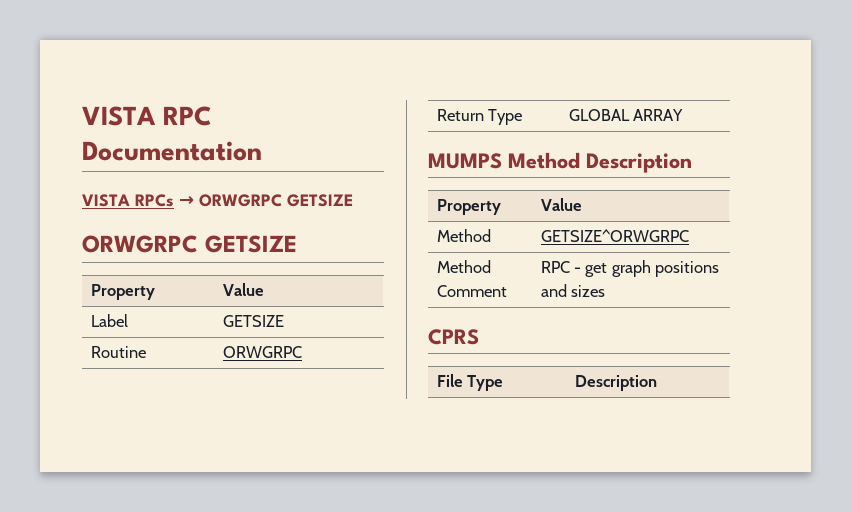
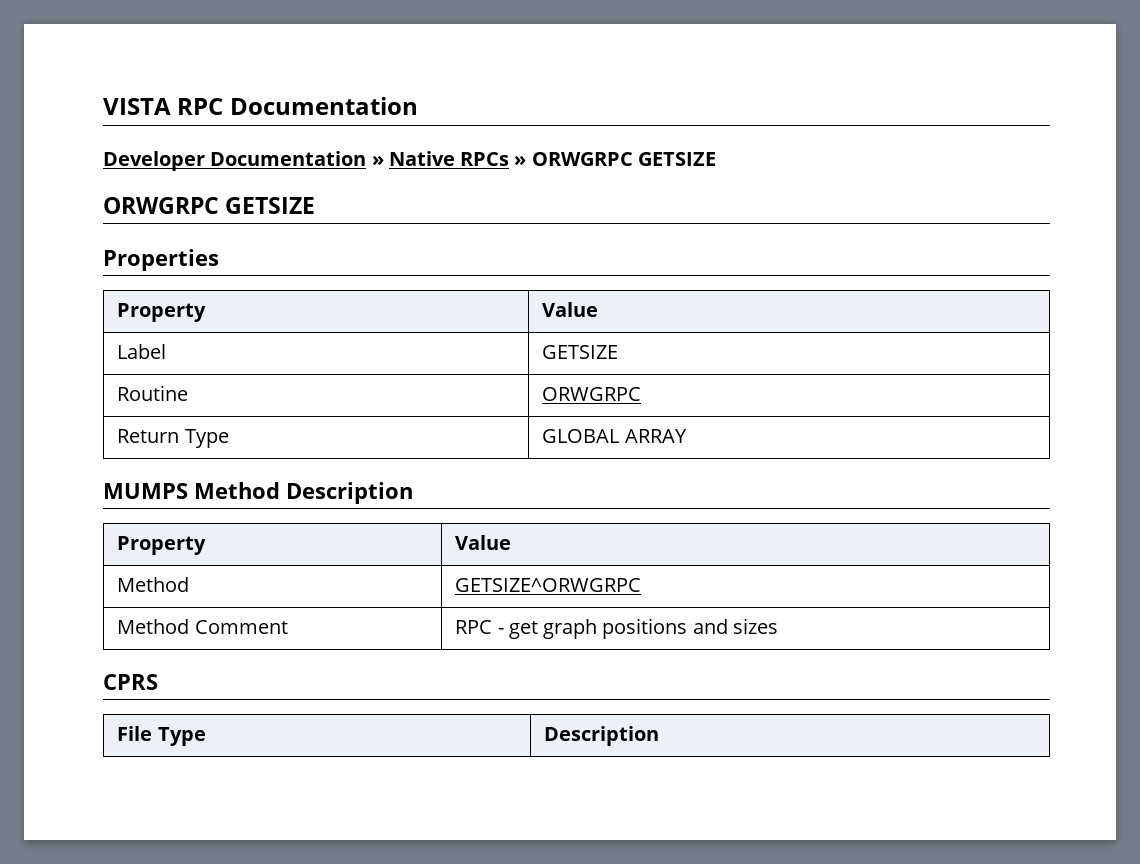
[82,194,194,207] VISTA RPCs → -> [103,151,527,171] Developer Documentation » Native RPCs »
(297, 244) none -> [103,249,219,271] // Properties

